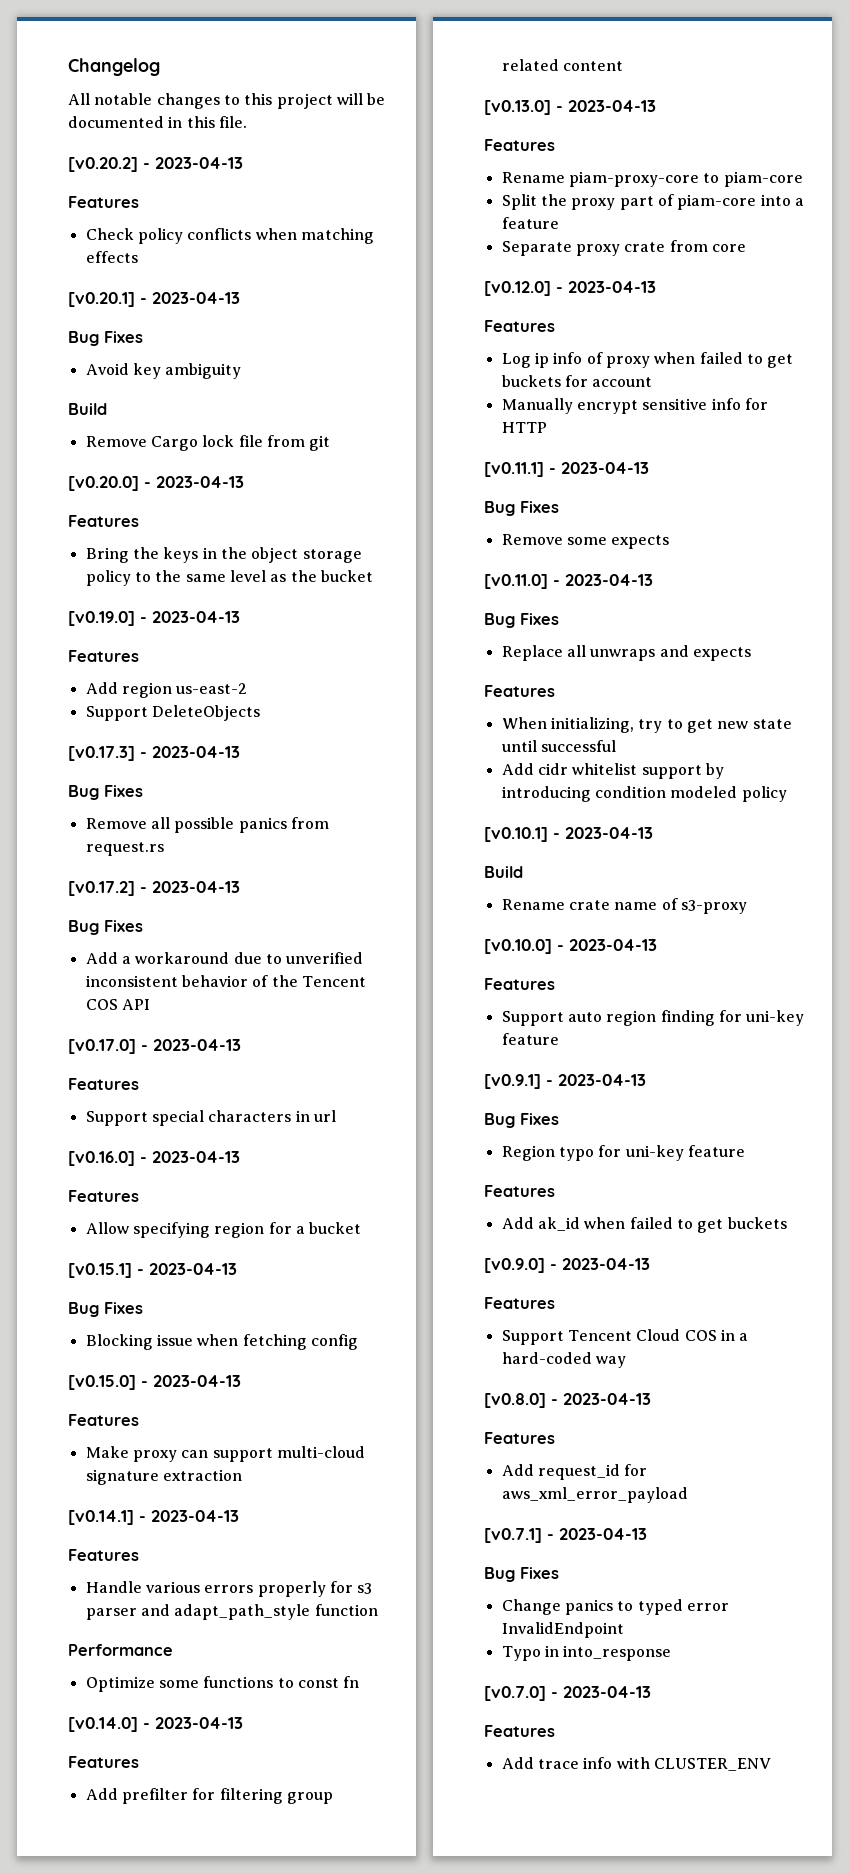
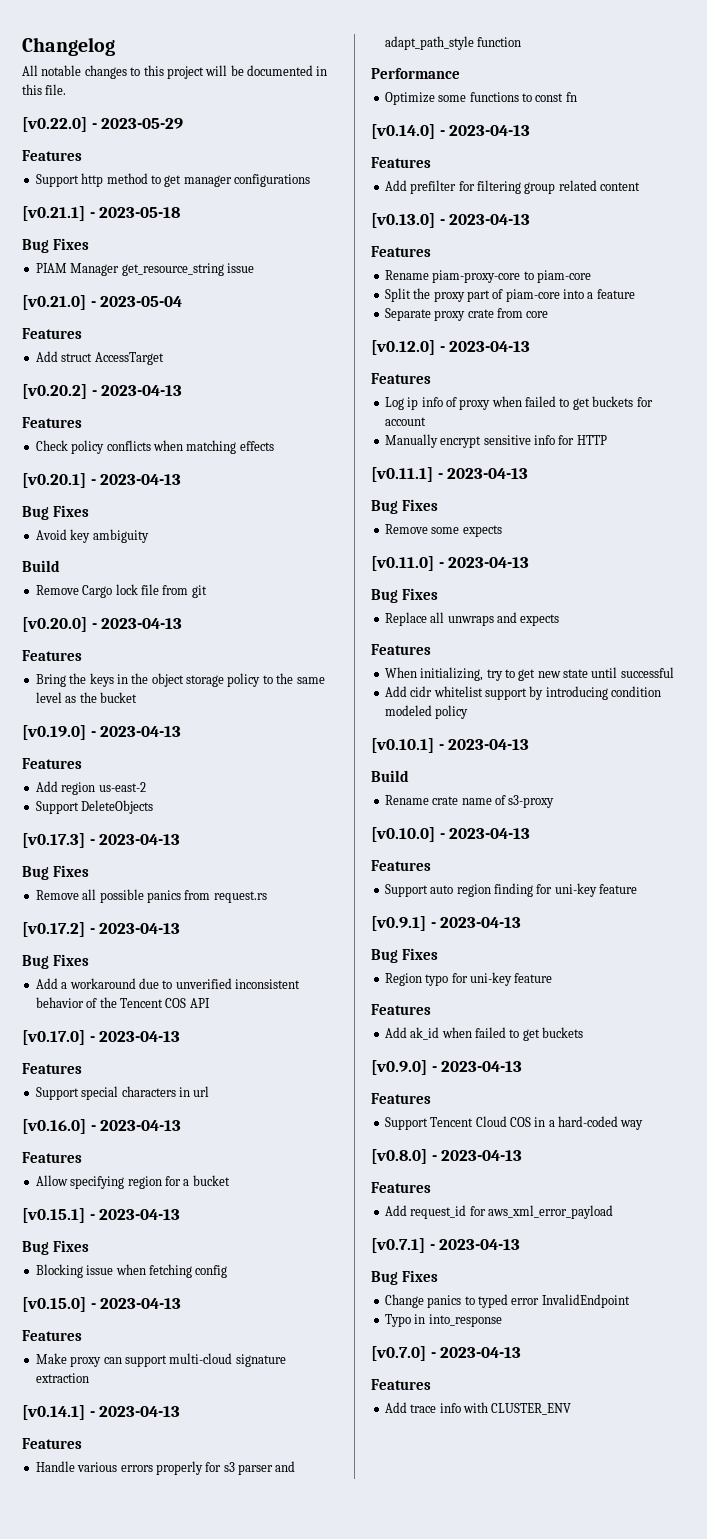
(247, 122) none -> [22,117,184,132] [22,150,82,161] [35,173,310,187] [22,206,181,221] [22,238,89,253] [35,263,254,276] [22,295,183,310] [22,328,82,339] [35,351,164,365] // [v0.22.0] - 2023-05-29 // Features // Support http method to get manager configurations // [v0.21.1] - 2023-05-18 // Bug Fixes // PIAM Manager get_resource_string issue // [v0.21.0] - 2023-05-04 // Features // Add struct AccessTarget

